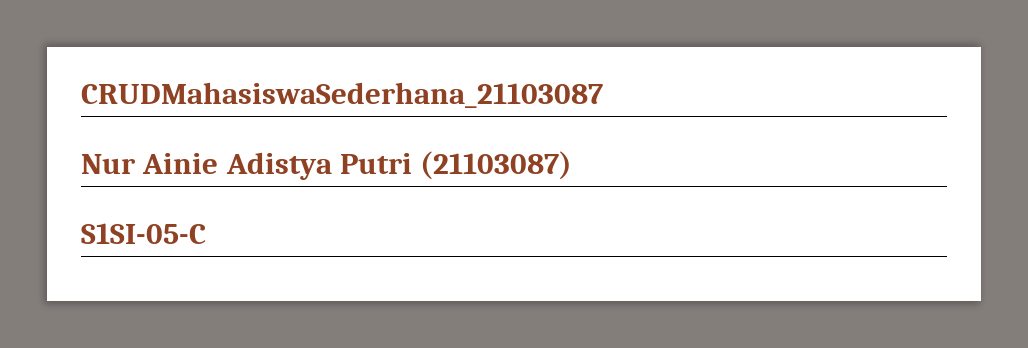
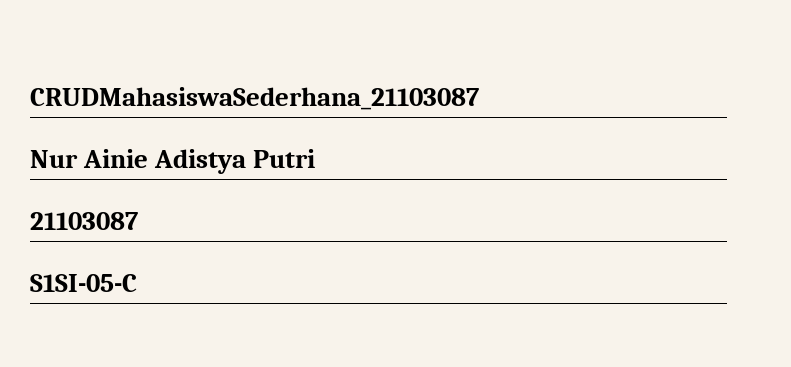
[420,151,573,180] (21103087) -> [30,212,139,230] // 21103087

